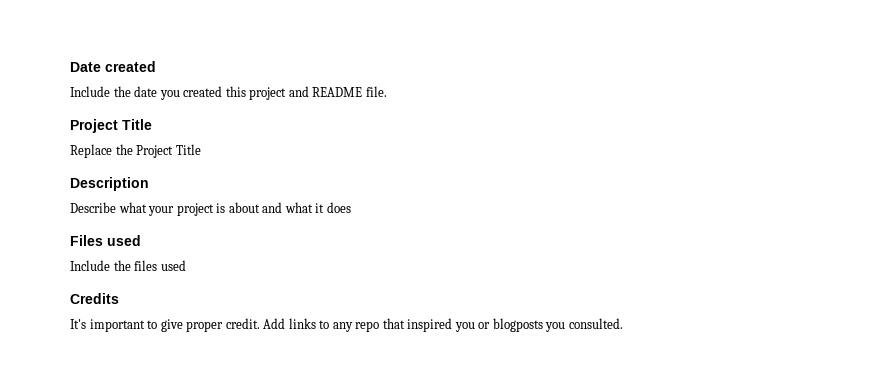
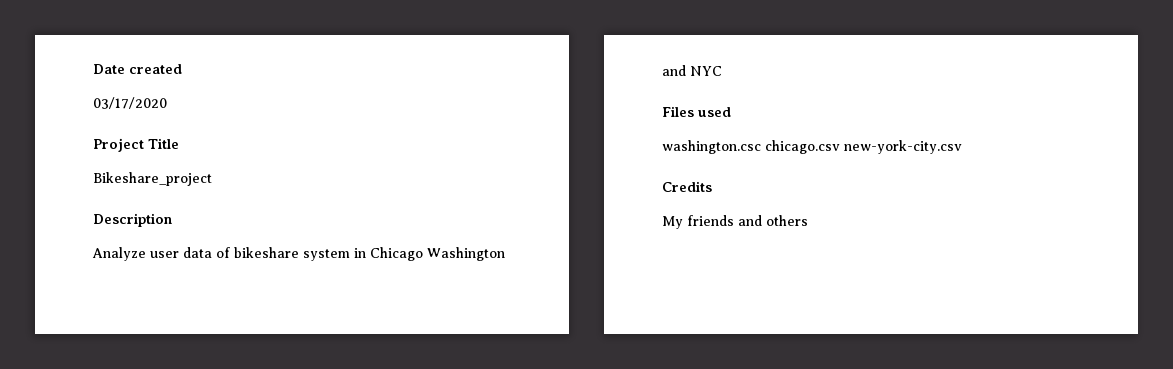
[70,86,387,100] [70,119,152,133] [70,144,201,158] [70,177,149,191] [70,202,351,216] [70,235,141,246] [70,260,186,271] [70,293,119,304] [70,318,623,332] Include the date you created this project and README file. // Project Title // Replace the Project Title // Description // Describe what your project is about and what it does // Files used // Include the files used // Credits // It's important to give proper credit. Add links to any repo that inspired you or blogposts you consulted. -> [93,97,167,109] [93,138,179,152] [93,172,212,186] [93,213,172,227] [92,247,505,261] [662,65,722,76] [662,106,731,117] [662,140,962,154] [662,181,712,192] [662,215,808,229] 03/17/2020 // Project Title // Bikeshare_project // Description // Analyze user data of bikeshare system in Chicago Washington and NYC // Files used // washington.csc chicago.csv new-york-city.csv // Credits // My friends and others

